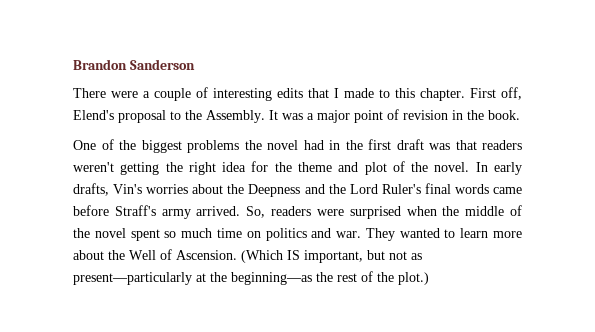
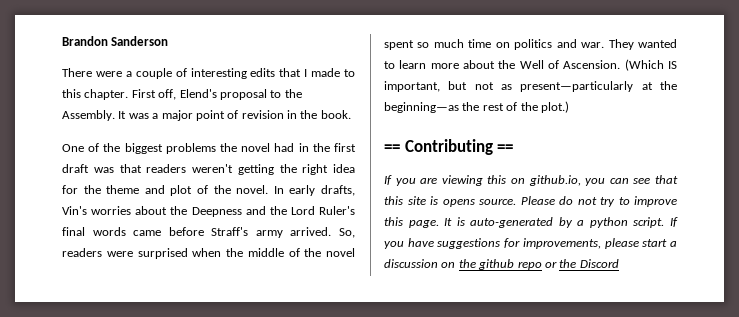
(429, 278) none -> [384,139,514,155] [384,175,678,186] [384,196,677,207] [384,217,678,228] [384,238,677,249] [384,259,619,270] // == Contributing == // If you are viewing this on github.io, you can see that this site is opens source. Please do not try to improve this page. It is auto-generated by a python script. If you have suggestions for improvements, please start a discussion on the github repo or the Discord

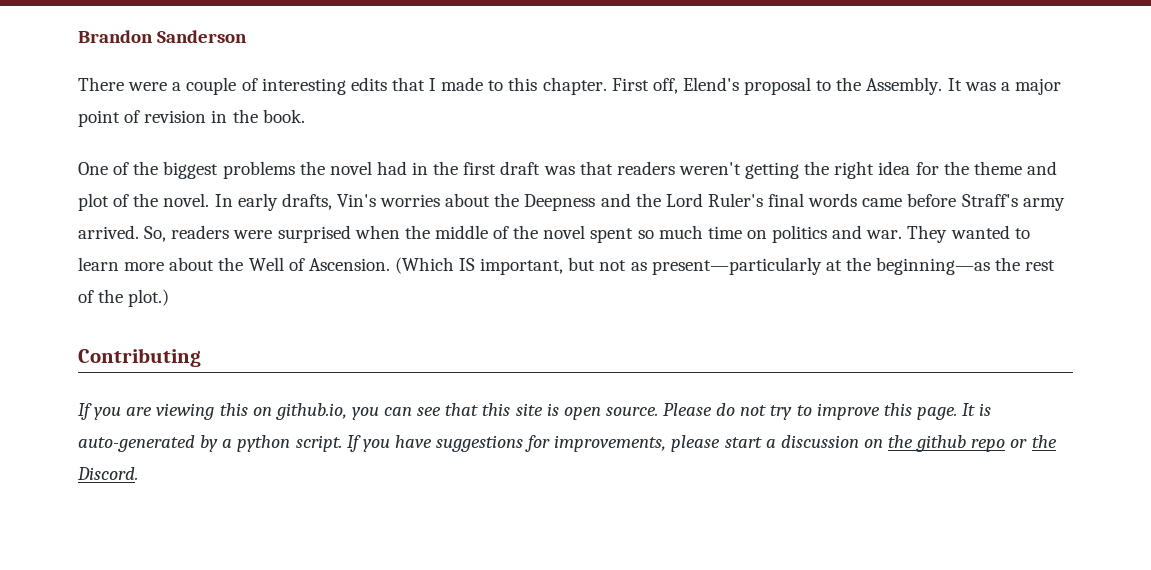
[384,144,400,152] == -> (170, 298) none
[497,144,514,152] == -> (201, 357) none
[442,199,475,207] opens -> [563,407,601,420] open
[579,259,619,268] Discord -> [77,467,138,480] Discord.

